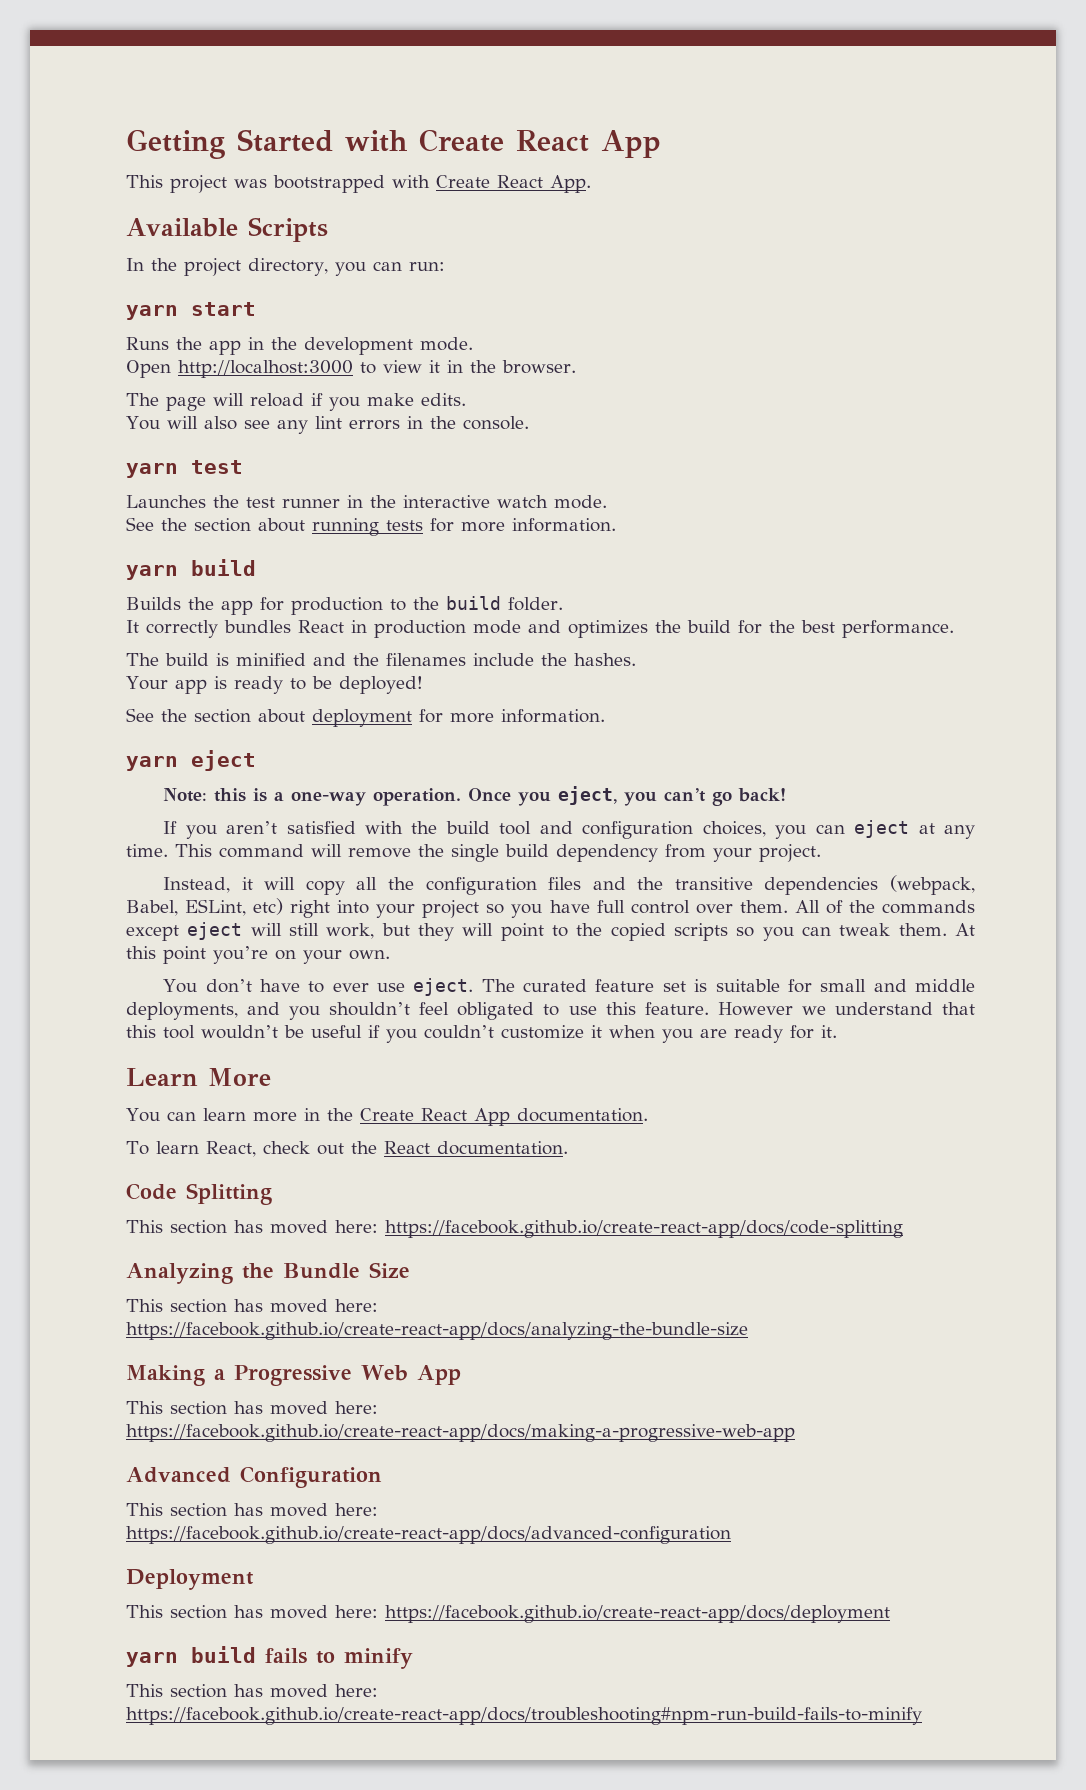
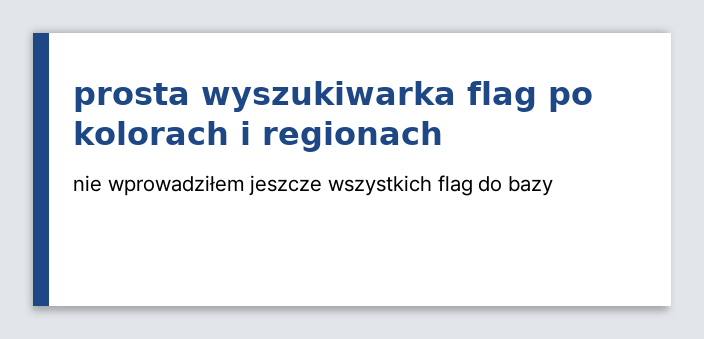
[126,129,661,159] [126,175,591,193] [126,217,328,242] [126,258,445,276] [126,302,256,320] [126,337,473,355] [126,360,576,378] [126,393,466,411] [126,416,529,434] [126,460,243,478] [126,495,607,509] [126,517,616,536] [126,559,256,580] [126,596,563,615] [126,620,954,638] [126,653,636,666] [126,676,423,694] [126,708,605,727] [126,750,256,771] [163,786,787,806] [163,820,975,839] [126,844,821,862] [163,875,975,895] [126,898,975,918] [126,922,976,941] [126,946,390,964] [163,978,976,996] [126,1002,976,1020] [126,1025,837,1043] [126,1068,271,1086] [126,1108,648,1126] [126,1141,568,1157] [126,1183,272,1205] [126,1220,903,1238] [126,1262,410,1284] [126,1299,378,1313] [126,1322,748,1340] [126,1365,461,1386] [126,1401,378,1415] [126,1424,795,1442] [126,1466,382,1488] [126,1503,378,1517] [126,1526,731,1544] [126,1569,254,1590] [126,1605,890,1623] [126,1646,413,1669] [126,1684,378,1698] [126,1707,922,1725] Getting Started with Create React App // This project was bootstrapped with Create React App. // Available Scripts // In the project directory, you can run: // yarn start // Runs the app in the development mode. // Open http://localhost:3000 to view it in the browser. // The page will reload if you make edits. // You will also see any lint errors in the console. // yarn test // Launches the test runner in the interactive watch mode. // See the section about running tests for more information. // yarn build // Builds the app for production to the build folder. // It correctly bundles React in production mode and optimizes the build for the best performance. // The build is minified and the filenames include the hashes. // Your app is ready to be deployed! // See the section about deployment for more information. // yarn eject // Note: this is a one-way operation. Once you eject, you can’t go back! // If you aren’t satisfied with the build tool and configuration choices, you can eject at any time. This command will remove the single build dependency from your project. // Instead, it will copy all the configuration files and the transitive dependencies (webpack, Babel, ESLint, etc) right into your project so you have full control over them. All of the commands except eject will still work, but they will point to the copied scripts so you can tweak them. At this point you’re on your own. // You don’t have to ever use eject. The curated feature set is suitable for small and middle deployments, and you shouldn’t feel obligated to use this feature. However we understand that this tool wouldn’t be useful if you couldn’t customize it when you are ready for it. // Learn More // You can learn more in the Create React App documentation. // To learn React, check out the React documentation. // Code Splitting // This section has moved here: https://facebook.github.io/create-react-app/docs/code-splitting // Analyzing the Bundle Size // This section has moved here: https://facebook.github.io/create-react-app/docs/analyzing-the-bundle-size // Making a Progressive Web App // This section has moved here: https://facebook.github.io/create-react-app/docs/making-a-progressive-web-app // Advanced Configuration // This section has moved here: https://facebook.github.io/create-react-app/docs/advanced-configuration // Deployment // This section has moved here: https://facebook.github.io/create-react-app/docs/deployment // yarn build fails to minify // This section has moved here: https://facebook.github.io/create-react-app/docs/troubleshooting#npm-run-build-fails-to-minify -> [73,81,593,112] [73,121,443,152] [73,175,554,196] prosta wyszukiwarka flag po kolorach i regionach // nie wprowadziłem jeszcze wszystkich flag do bazy

